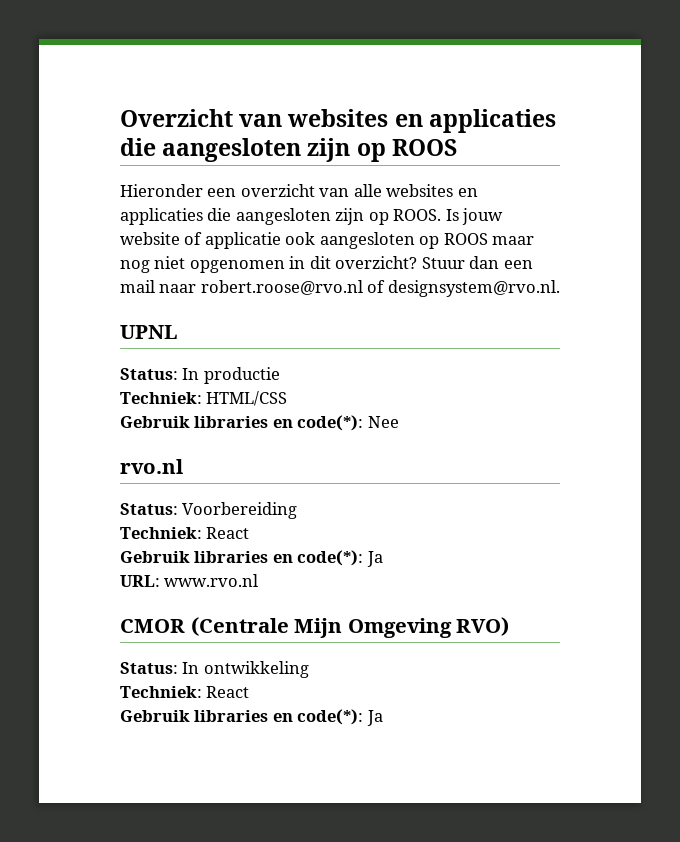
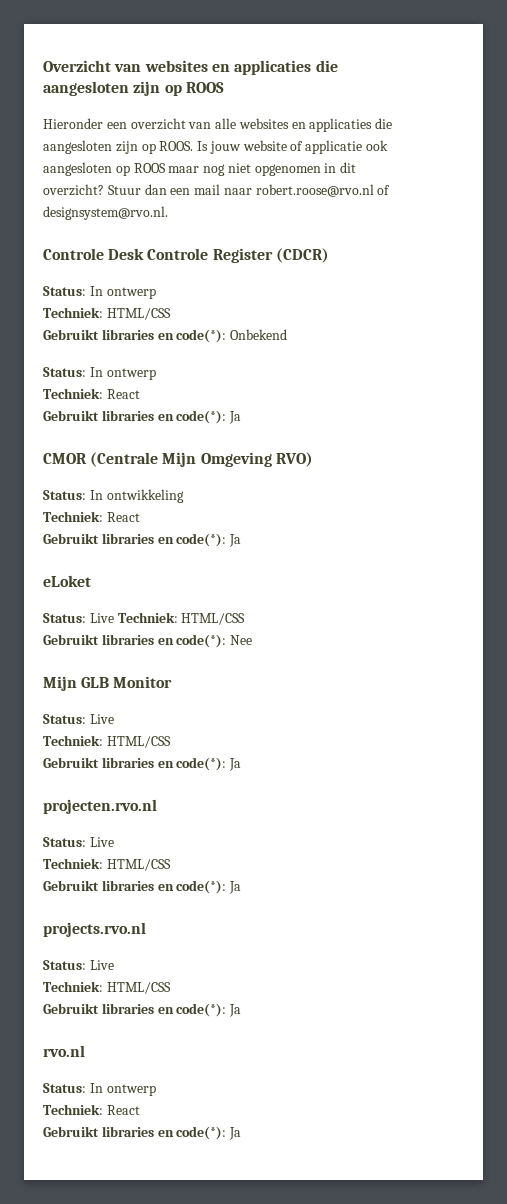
[120,325,177,339] [120,367,280,384] [120,391,288,406] [120,415,399,431] [120,459,183,474] [120,502,298,519] [120,527,250,539] [120,550,383,567] [120,574,259,587] UPNL // Status: In productie // Techniek: HTML/CSS // Gebruik libraries en code(*): Nee // rvo.nl // Status: Voorbereiding // Techniek: React // Gebruik libraries en code(*): Ja // URL: www.rvo.nl -> [43,248,329,263] [43,286,156,299] [43,307,171,320] [43,329,288,343] [43,367,156,380] [43,388,140,399] [43,410,242,424] Controle Desk Controle Register (CDCR) // Status: In ontwerp // Techniek: HTML/CSS // Gebruikt libraries en code(*): Onbekend // Status: In ontwerp // Techniek: React // Gebruikt libraries en code(*): Ja
[120,709,383,726] Gebruik libraries en code(*): Ja -> [43,533,242,547] [43,575,91,587] [43,612,246,625] [43,634,253,648] [43,676,173,691] [43,714,114,724] [43,735,171,748] [43,757,242,771] [43,799,157,814] [43,837,114,847] [43,858,171,871] [43,880,242,894] [43,922,146,937] [43,960,114,970] [43,981,171,994] [43,1003,242,1017] [43,1045,85,1057] [43,1083,156,1096] [43,1104,140,1115] [43,1126,242,1140] Gebruikt libraries en code(*): Ja // eLoket // Status: Live Techniek: HTML/CSS // Gebruikt libraries en code(*): Nee // Mijn GLB Monitor // Status: Live // Techniek: HTML/CSS // Gebruikt libraries en code(*): Ja // projecten.rvo.nl // Status: Live // Techniek: HTML/CSS // Gebruikt libraries en code(*): Ja // projects.rvo.nl // Status: Live // Techniek: HTML/CSS // Gebruikt libraries en code(*): Ja // rvo.nl // Status: In ontwerp // Techniek: React // Gebruikt libraries en code(*): Ja

